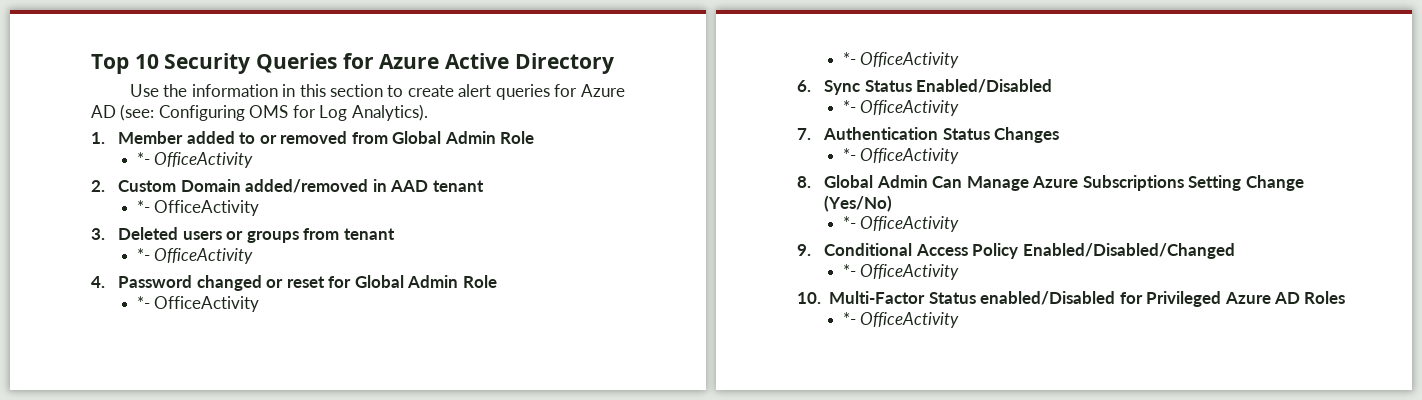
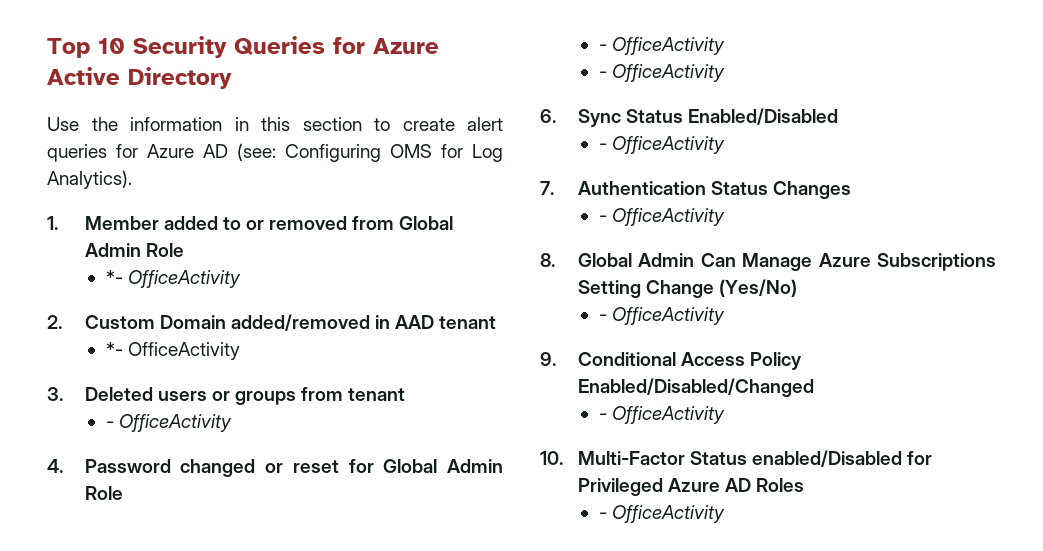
[136,248,150,261] *- -> [105,421,114,428] -
[136,296,260,312] [842,52,856,65] *- OfficeActivity // *- -> [598,37,725,55] [598,71,607,78] - OfficeActivity // -
[842,100,856,113] *- -> [598,143,607,150] -
[842,148,856,161] *- -> [598,215,607,222] -
[842,216,856,229] *- -> [598,314,607,321] -
[842,264,856,277] *- -> [598,413,607,420] -
[842,312,856,325] *- -> [598,512,607,519] -

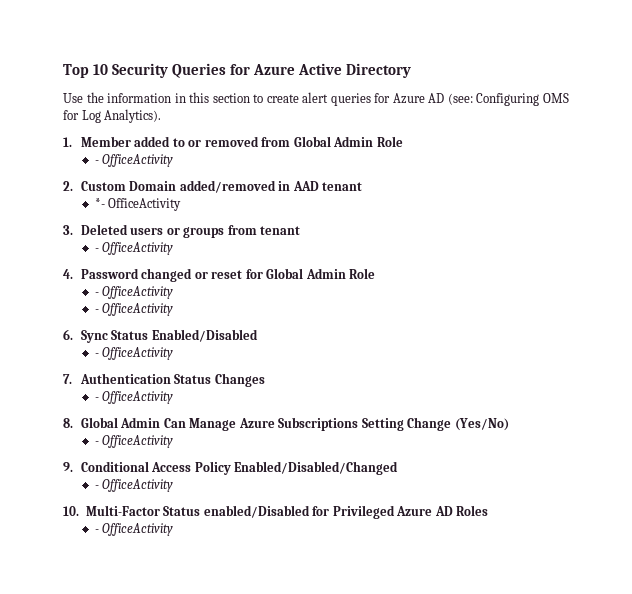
[105,270,123,284] *- -> [94,160,99,164] -

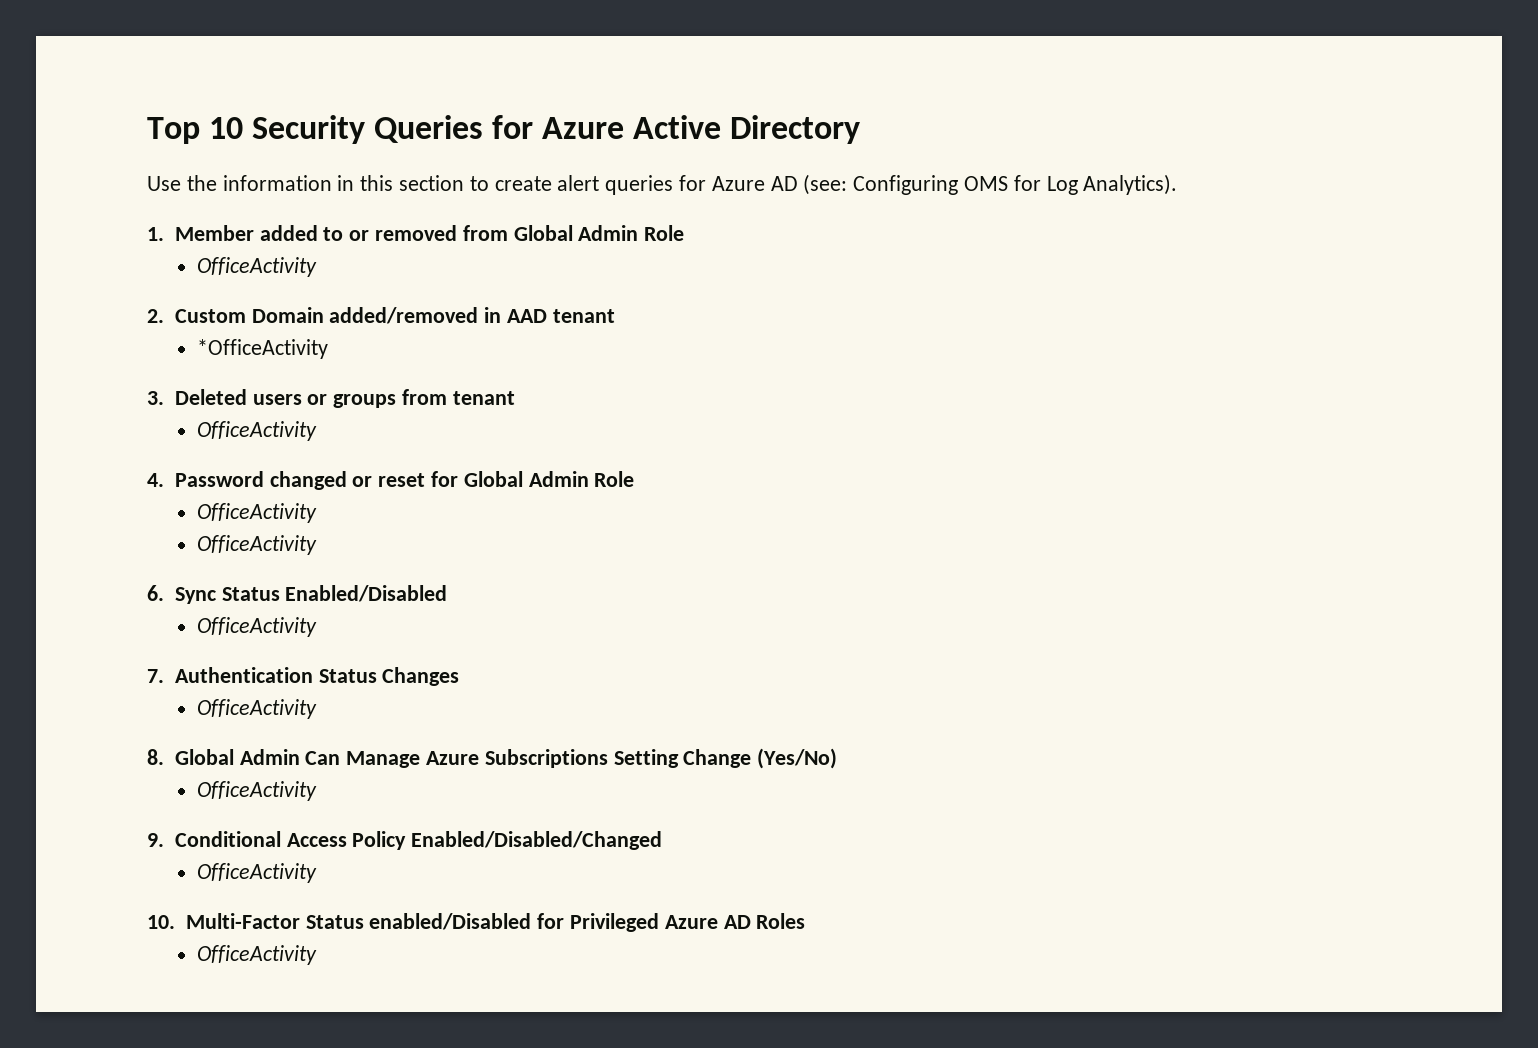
[94,160,99,164] - -> (685, 233) none
[94,198,182,211] *- OfficeActivity -> [196,339,328,359] *OfficeActivity
[94,248,99,252] - -> (515, 398) none
[94,286,174,299] [94,309,99,313] - OfficeActivity // - -> [196,503,317,523] OfficeActivity //
[94,353,99,357] - -> (448, 593) none
[94,397,99,401] - -> (460, 676) none
[94,441,99,445] - -> (838, 758) none
[94,485,99,489] - -> (663, 840) none
[94,529,99,533] - -> (806, 921) none

